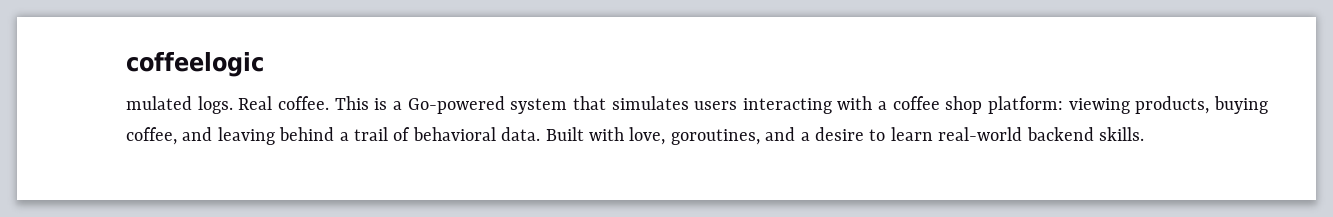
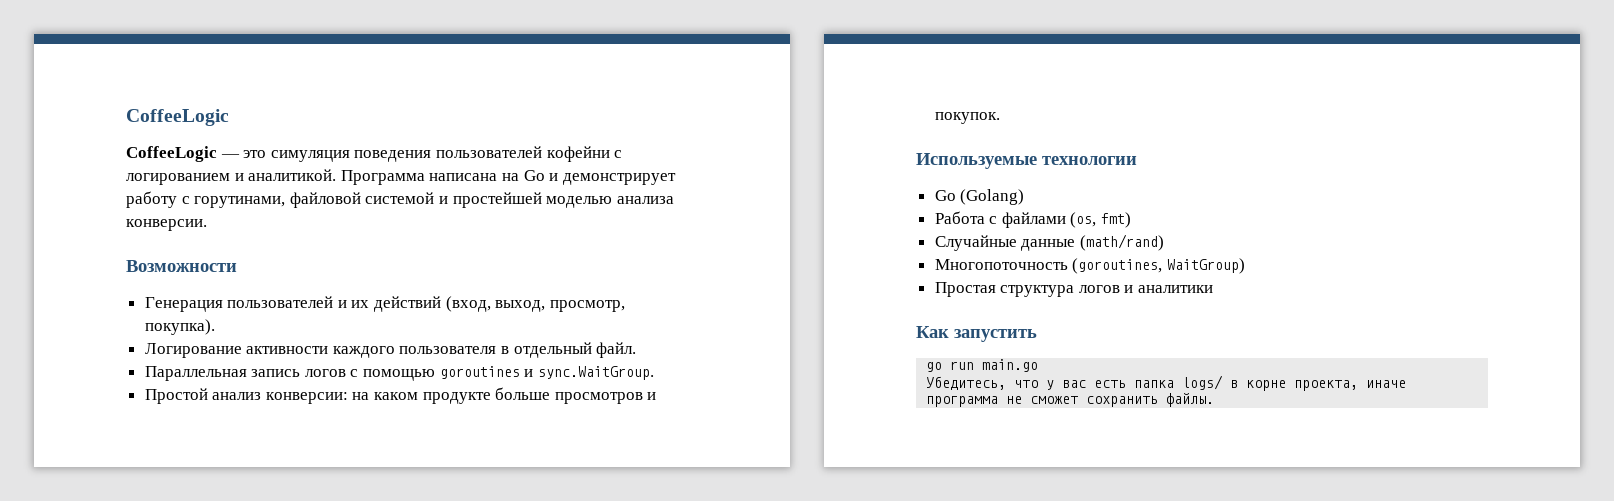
[126,52,264,77] [126,96,1268,114] [126,127,1144,145] coffeelogic // mulated logs. Real coffee. This is a Go-powered system that simulates users interacting with a coffee shop platform: viewing products, buying coffee, and leaving behind a trail of behavioral data. Built with love, goroutines, and a desire to learn real-world backend skills. -> [126,109,229,126] [126,146,623,162] [126,169,676,185] [126,191,674,208] [126,219,207,231] [126,260,237,272] [144,296,625,312] [144,319,215,335] [144,342,637,358] [144,366,654,381] [144,387,657,404] [934,112,1000,124] [916,153,1137,169] [934,189,1025,205] [934,211,1132,228] [934,234,1164,251] [934,258,1245,274] [934,282,1214,297] [916,326,1037,342] [926,359,1039,372] [926,375,1407,391] [926,393,1215,407] CoffeeLogic // CoffeeLogic — это симуляция поведения пользователей кофейни с логированием и аналитикой. Программа написана на Go и демонстрирует работу с горутинами, файловой системой и простейшей моделью анализа конверсии. // Возможности // Генерация пользователей и их действий (вход, выход, просмотр, покупка). // Логирование активности каждого пользователя в отдельный файл. // Параллельная запись логов с помощью goroutines и sync.WaitGroup. // Простой анализ конверсии: на каком продукте больше просмотров и покупок. // Используемые технологии // Go (Golang) // Работа с файлами (os, fmt) // Случайные данные (math/rand) // Многопоточность (goroutines, WaitGroup) // Простая структура логов и аналитики // Как запустить // go run main.go // Убедитесь, что у вас есть папка logs/ в корне проекта, иначе программа не сможет сохранить файлы.

